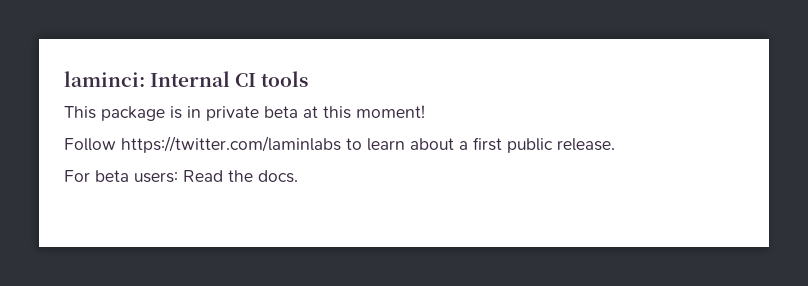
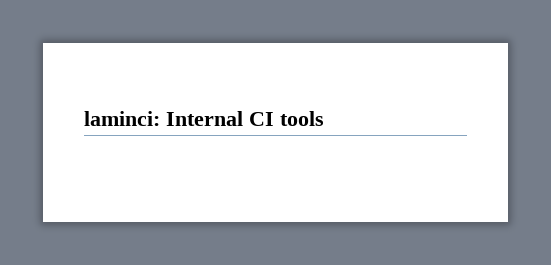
[64,105,425,121] [64,136,615,153] [64,170,298,183] // This package is in private beta at this moment! // Follow https://twitter.com/laminlabs to learn about a first public release. // For beta users: Read the docs. -> (324, 118) none

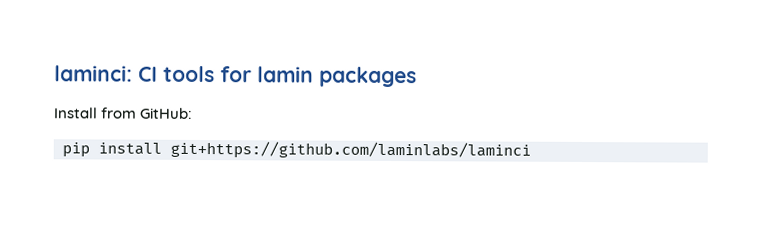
[166,111,243,126] Internal -> (133, 73) none
(324, 118) none -> [220,66,417,88] [53,107,194,119] [62,140,531,160] for lamin packages // Install from GitHub: // pip install git+https://github.com/laminlabs/laminci

